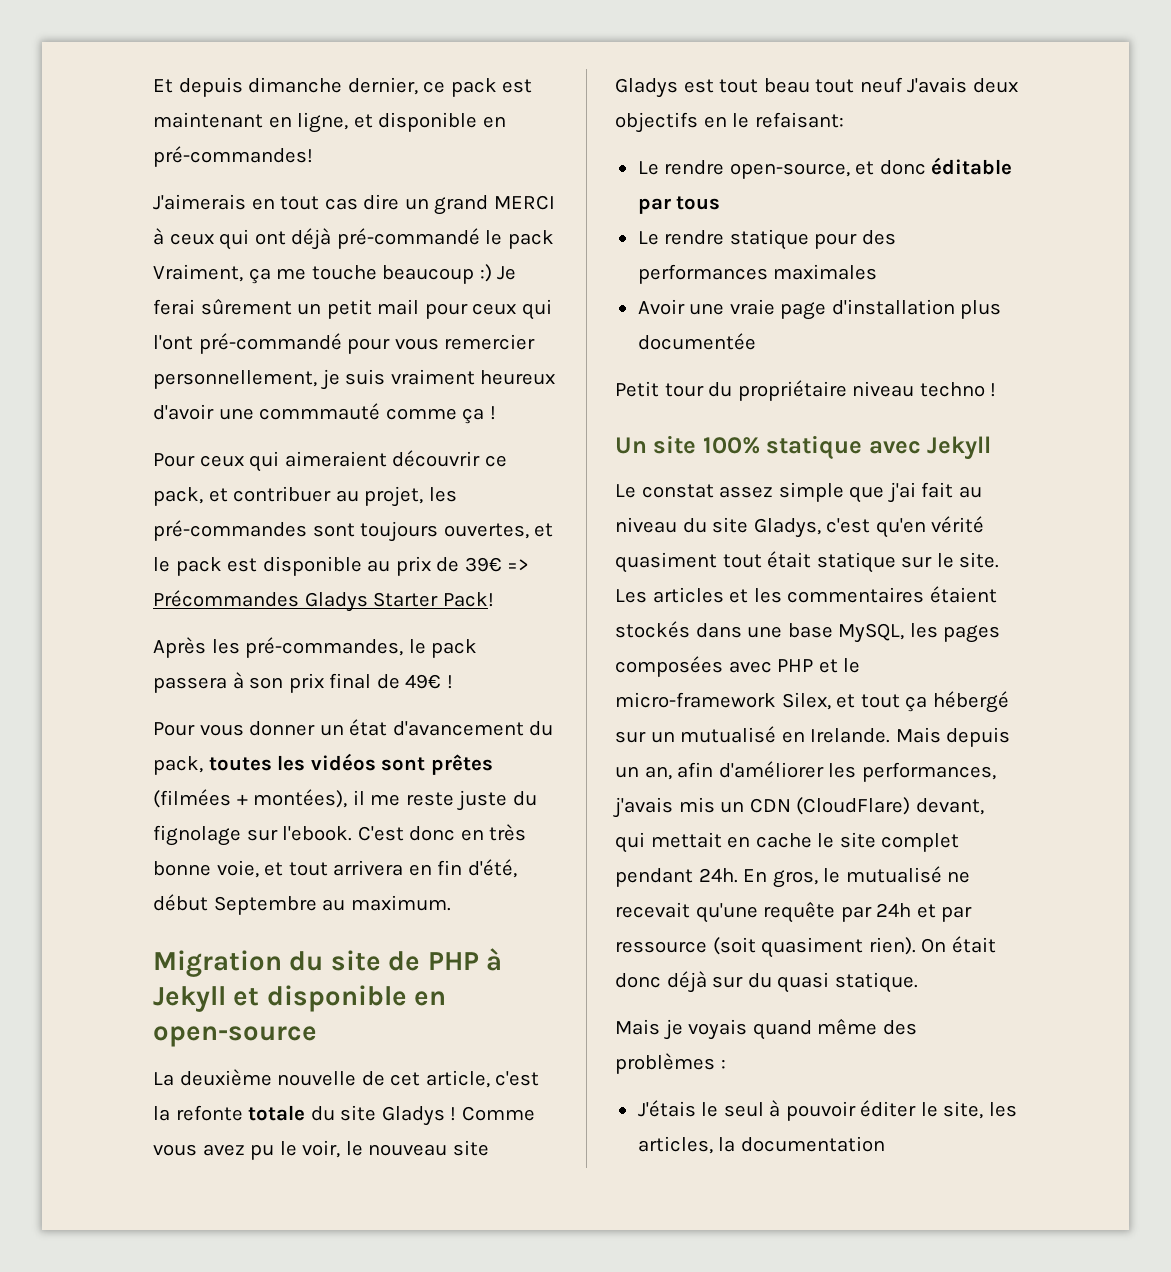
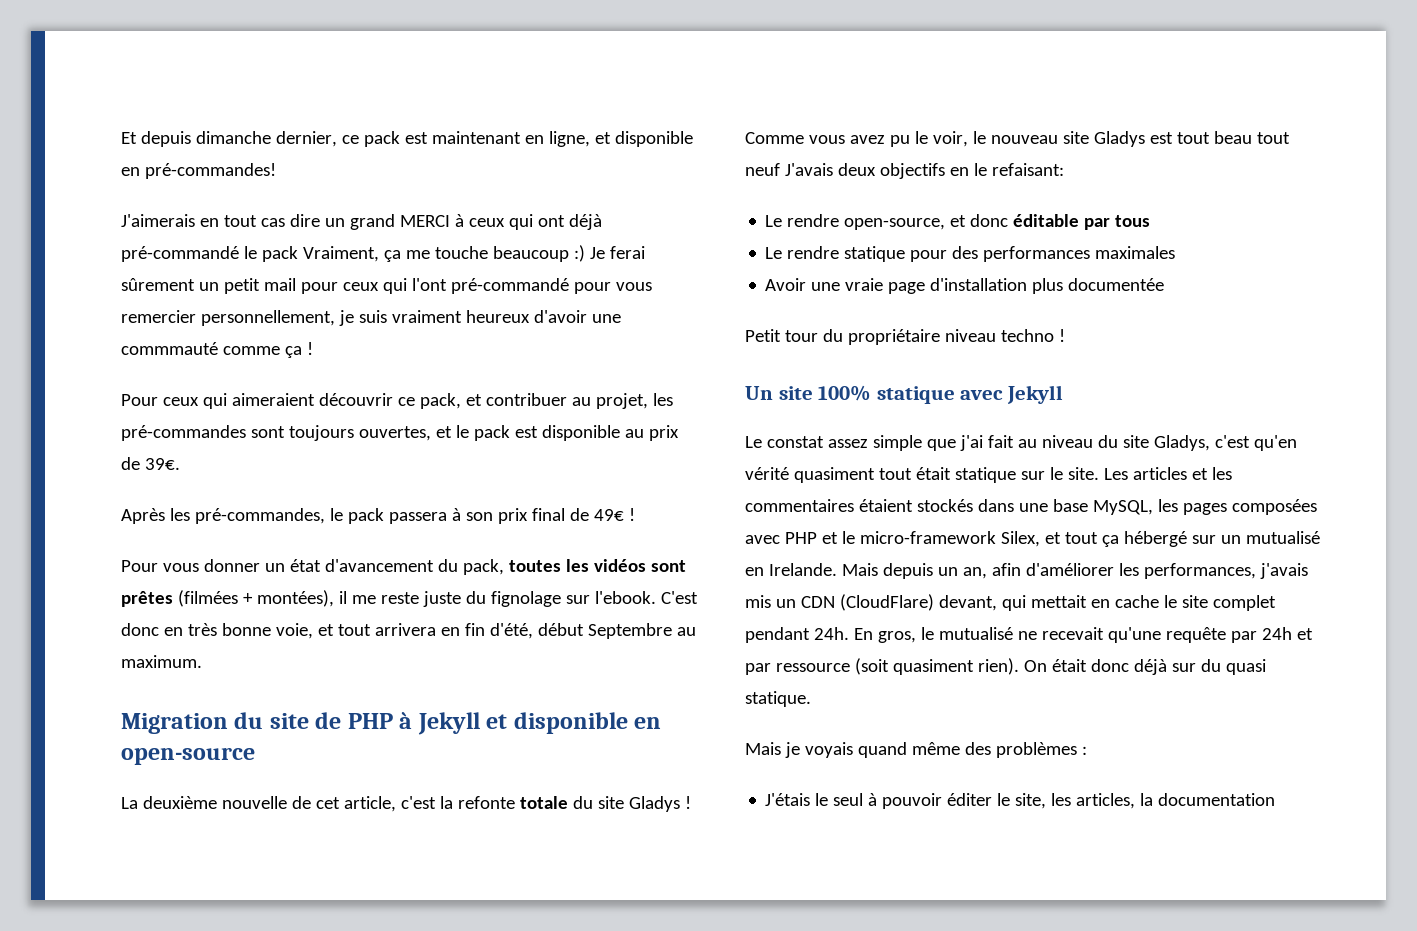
[464,557,530,572] [153,590,494,612] 39€ => Précommandes Gladys Starter Pack! -> [144,458,180,470] 39€.

